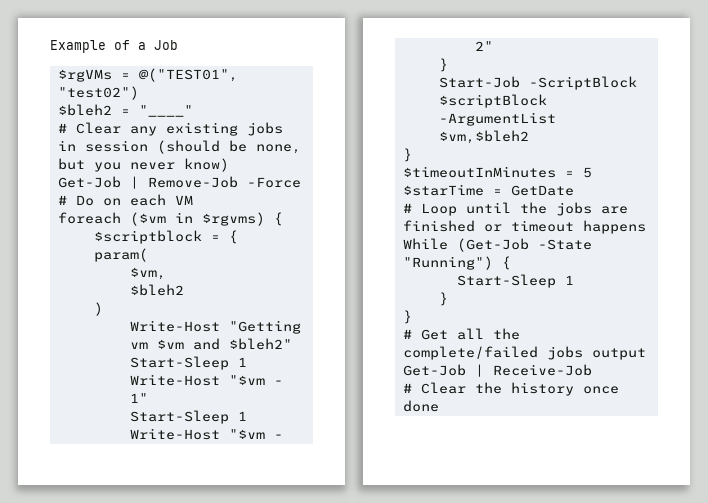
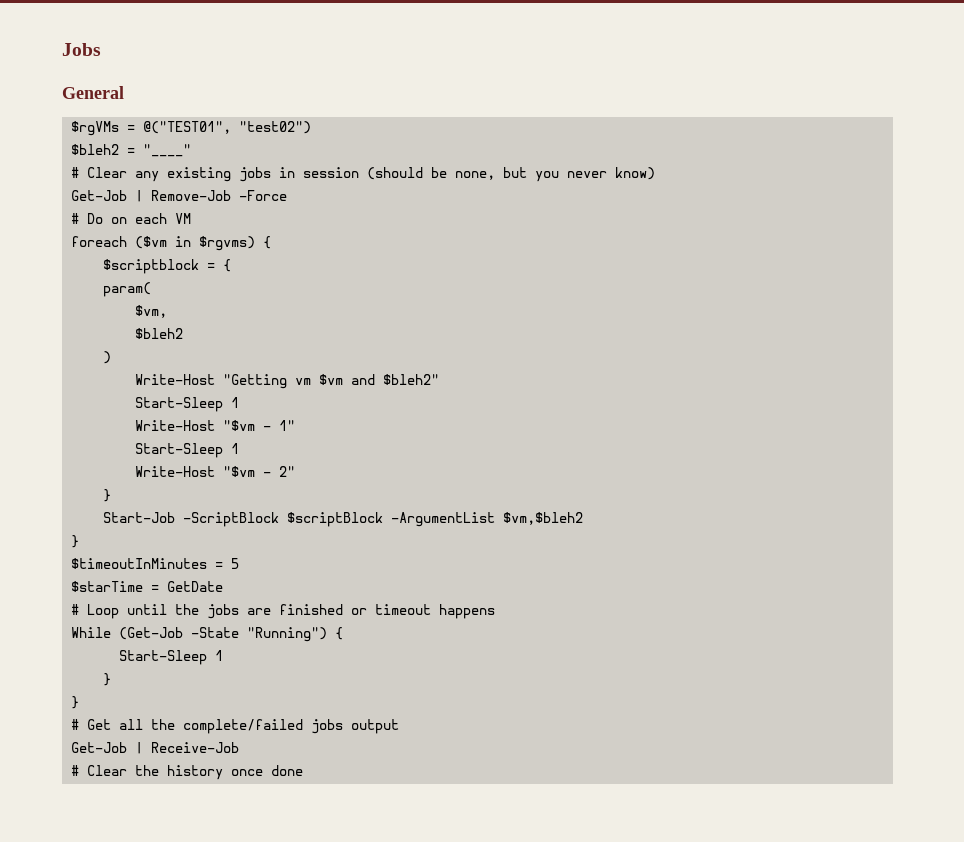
[50,40,178,53] Example of a Job -> [62,43,101,56] [62,86,124,99] Jobs // General

